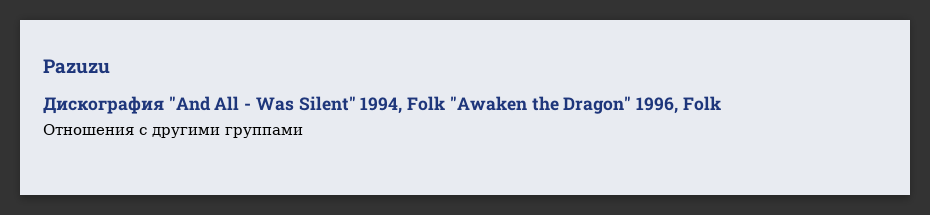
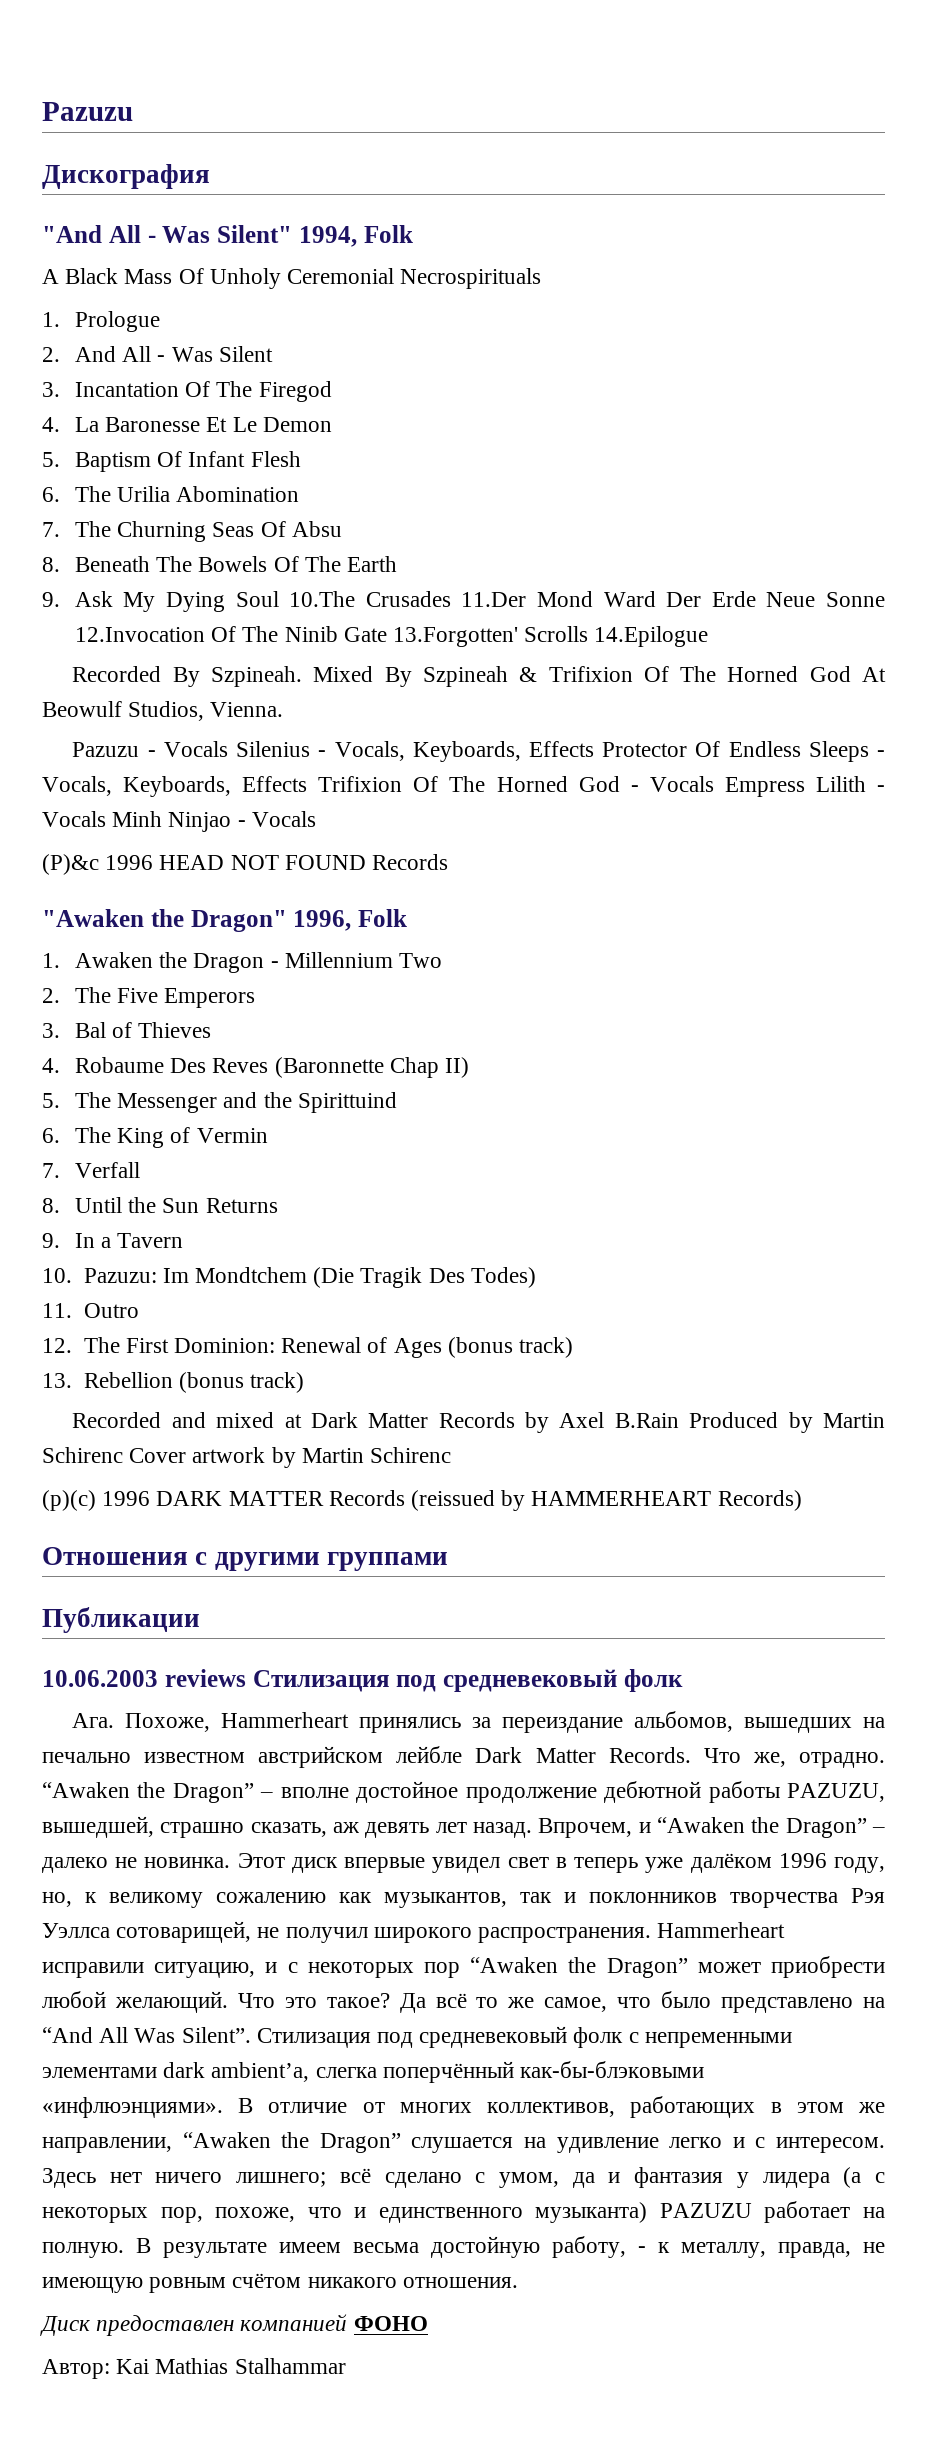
(164, 105) none -> (210, 176) //
(446, 103) none -> [42,268,542,289] [42,311,160,332] [42,346,273,362] [42,381,332,402] [42,417,332,432] [42,451,301,472] [42,486,300,502] [42,521,342,542] [42,556,397,572] [42,591,885,612] [74,626,709,647] [72,666,887,687] [42,701,284,721] [72,741,885,762] [42,776,886,797] [42,811,316,832] [42,854,449,875] // A Black Mass Of Unholy Ceremonial Necrospirituals // 1. Prologue // 2. And All - Was Silent // 3. Incantation Of The Firegod // 4. La Baronesse Et Le Demon // 5. Baptism Of Infant Flesh // 6. The Urilia Abomination // 7. The Churning Seas Of Absu // 8. Beneath The Bowels Of The Earth // 9. Ask My Dying Soul 10.The Crusades 11.Der Mond Ward Der Erde Neue Sonne 12.Invocation Of The Ninib Gate 13.Forgotten' Scrolls 14.Epilogue // Recorded By Szpineah. Mixed By Szpineah & Trifixion Of The Horned God At Beowulf Studios, Vienna. // Pazuzu - Vocals Silenius - Vocals, Keyboards, Effects Protector Of Endless Sleeps - Vocals, Keyboards, Effects Trifixion Of The Horned God - Vocals Empress Lilith - Vocals Minh Ninjao - Vocals // (P)&c 1996 HEAD NOT FOUND Records //
[43,124,303,138] Отношения с другими группами -> [42,952,442,973] [42,987,256,1008] [42,1022,212,1038] [42,1057,469,1078] [42,1092,397,1113] [42,1127,268,1148] [42,1162,140,1178] [42,1197,278,1213] [42,1233,184,1248] [42,1267,536,1288] [42,1303,139,1318] [42,1337,573,1358] [42,1372,304,1393] [72,1412,886,1433] [42,1447,452,1468] [42,1490,802,1511] [42,1547,448,1571] [42,1607,200,1633] [42,1669,683,1692] [72,1711,885,1733] [42,1746,885,1768] [42,1781,885,1803] [42,1816,886,1838] [42,1853,886,1873] [42,1888,885,1908] [42,1921,786,1943] [42,1956,886,1978] [42,1991,885,2013] [42,2026,792,2048] [42,2061,705,2083] [42,2096,885,2118] [42,2132,886,2153] [42,2167,885,2188] [42,2201,885,2223] [42,2236,885,2258] [42,2273,518,2293] [40,2314,428,2336] [42,2358,346,2379] 1. Awaken the Dragon - Millennium Two // 2. The Five Emperors // 3. Bal of Thieves // 4. Robaume Des Reves (Baronnette Chap II) // 5. The Messenger and the Spirittuind // 6. The King of Vermin // 7. Verfall // 8. Until the Sun Returns // 9. In a Tavern // 10. Pazuzu: Im Mondtchem (Die Tragik Des Todes) // 11. Outro // 12. The First Dominion: Renewal of Ages (bonus track) // 13. Rebellion (bonus track) // Recorded and mixed at Dark Matter Records by Axel B.Rain Produced by Martin Schirenc Cover artwork by Martin Schirenc // (p)(c) 1996 DARK MATTER Records (reissued by HAMMERHEART Records) // Отношения с другими группами // Публикации // 10.06.2003 reviews Стилизация под средневековый фолк // Ага. Похоже, Hammerheart принялись за переиздание альбомов, вышедших на печально известном австрийском лейбле Dark Matter Records. Что же, отрадно. “Awaken the Dragon” – вполне достойное продолжение дебютной работы PAZUZU, вышедшей, страшно сказать, аж девять лет назад. Впрочем, и “Awaken the Dragon” – далеко не новинка. Этот диск впервые увидел свет в теперь уже далёком 1996 году, но, к великому сожалению как музыкантов, так и поклонников творчества Рэя Уэллса сотоварищей, не получил широкого распространения. Hammerheart исправили ситуацию, и с некоторых пор “Awaken the Dragon” может приобрести любой желающий. Что это такое? Да всё то же самое, что было представлено на “And All Was Silent”. Стилизация под средневековый фолк с непременными элементами dark ambient’а, слегка поперчённый как-бы-блэковыми «инфлюэнциями». В отличие от многих коллективов, работающих в этом же направлении, “Awaken the Dragon” слушается на удивление легко и с интересом. Здесь нет ничего лишнего; всё сделано с умом, да и фантазия у лидера (а с некоторых пор, похоже, что и единственного музыканта) PAZUZU работает на полную. В результате имеем весьма достойную работу, - к металлу, правда, не имеющую ровным счётом никакого отношения. // Диск предоставлен компанией ФОНО // Автор: Kai Mathias Stalhammar

